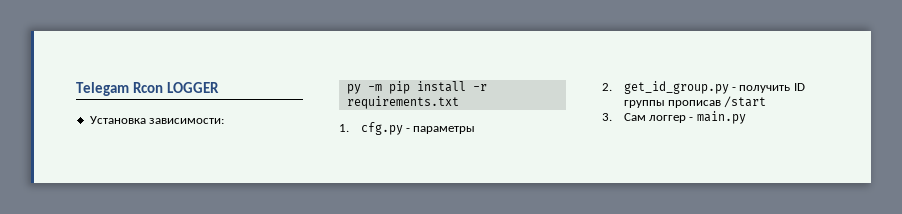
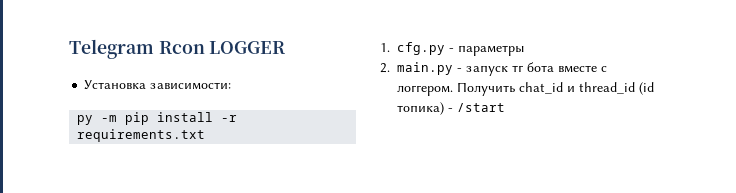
[76,82,129,96] Telegam -> [69,39,154,59] Telegram
[623,81,805,94] [623,96,767,108] [602,111,746,124] get_id_group.py - получить ID группы прописав /start // 3. Сам логгер - main.py -> [397,62,608,76] [397,82,655,96] [397,102,506,115] main.py - запуск тг бота вместе с логгером. Получить chat_id и thread_id (id топика) - /start

